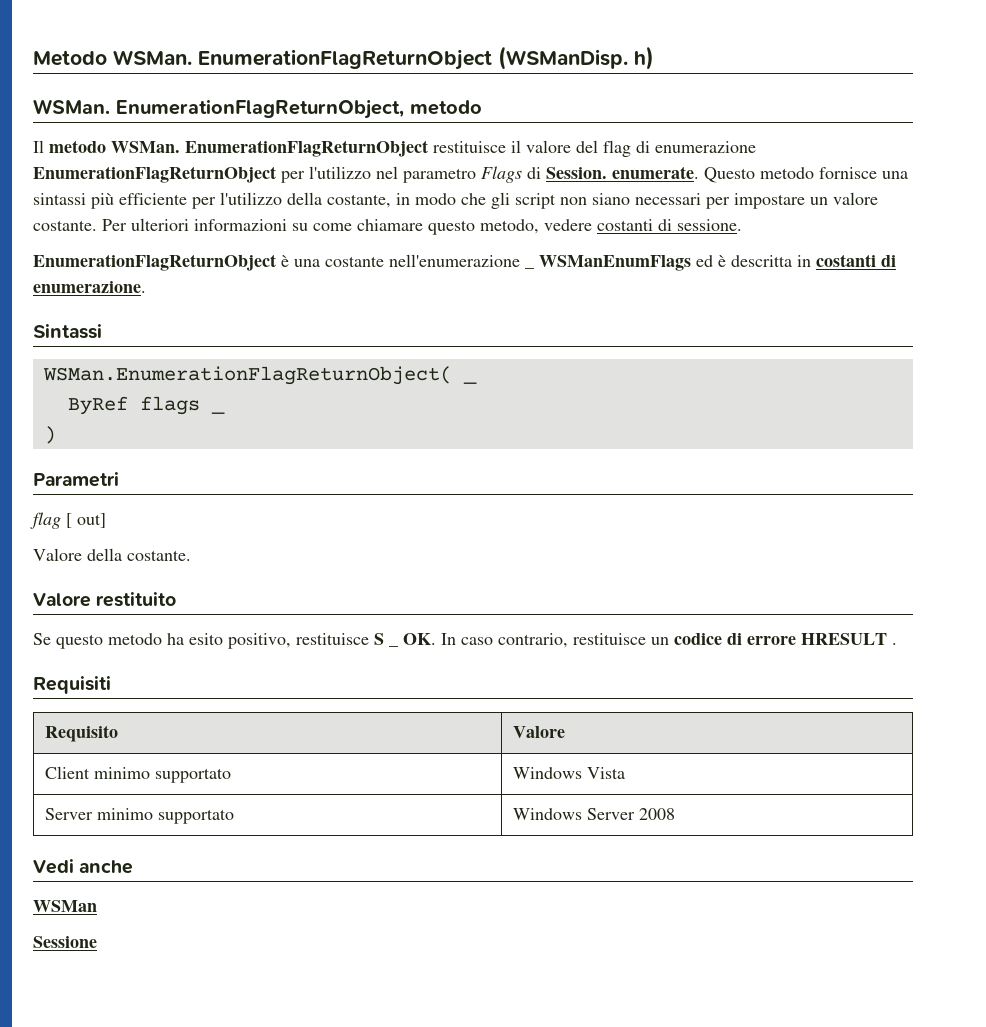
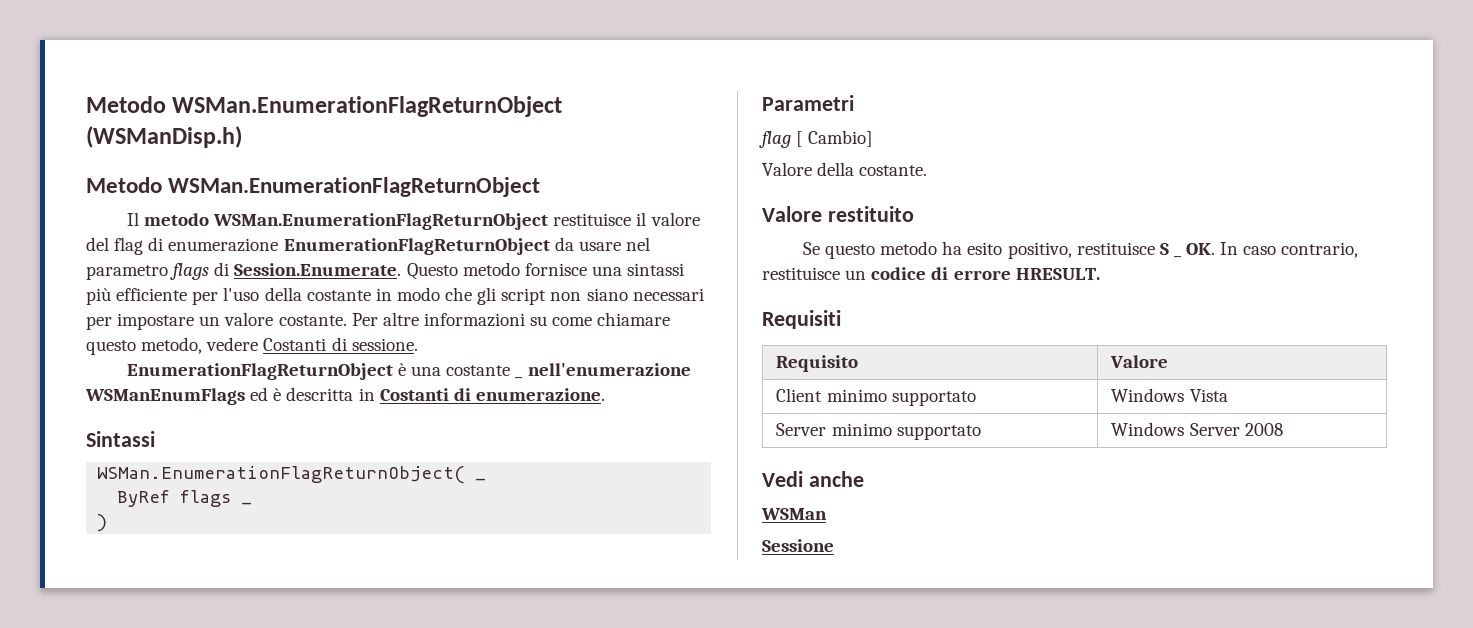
[33,46,654,70] [33,99,482,119] Metodo WSMan. EnumerationFlagReturnObject (WSManDisp. h) // WSMan. EnumerationFlagReturnObject, metodo -> [86,96,563,117] [86,126,242,148] [86,177,541,197] Metodo WSMan.EnumerationFlagReturnObject (WSManDisp.h) // Metodo WSMan.EnumerationFlagReturnObject
[111,140,428,157] WSMan. EnumerationFlagReturnObject -> [213,213,549,230] WSMan.EnumerationFlagReturnObject
[281,166,699,183] per l'utilizzo nel parametro Flags di Session. enumerate. -> [554,237,650,251] [86,262,402,280] da usare nel parametro flags di Session.Enumerate.
[220,192,391,208] l'utilizzo della costante, -> [223,287,371,301] l'uso della costante
[131,218,189,231] ulteriori -> [382,312,419,326] altre
[597,219,653,231] costanti -> [263,338,327,351] Costanti
[389,254,520,267] [525,267,534,269] nell'enumerazione _ -> [515,376,524,379] [527,363,691,376] _ nell'enumerazione
[816,254,876,267] costanti -> [379,388,449,401] Costanti
[77,513,106,528] out] -> [808,130,874,147] Cambio]
[801,633,897,645] HRESULT . -> [1015,268,1100,280] HRESULT.

